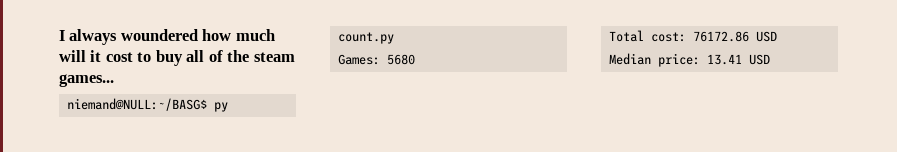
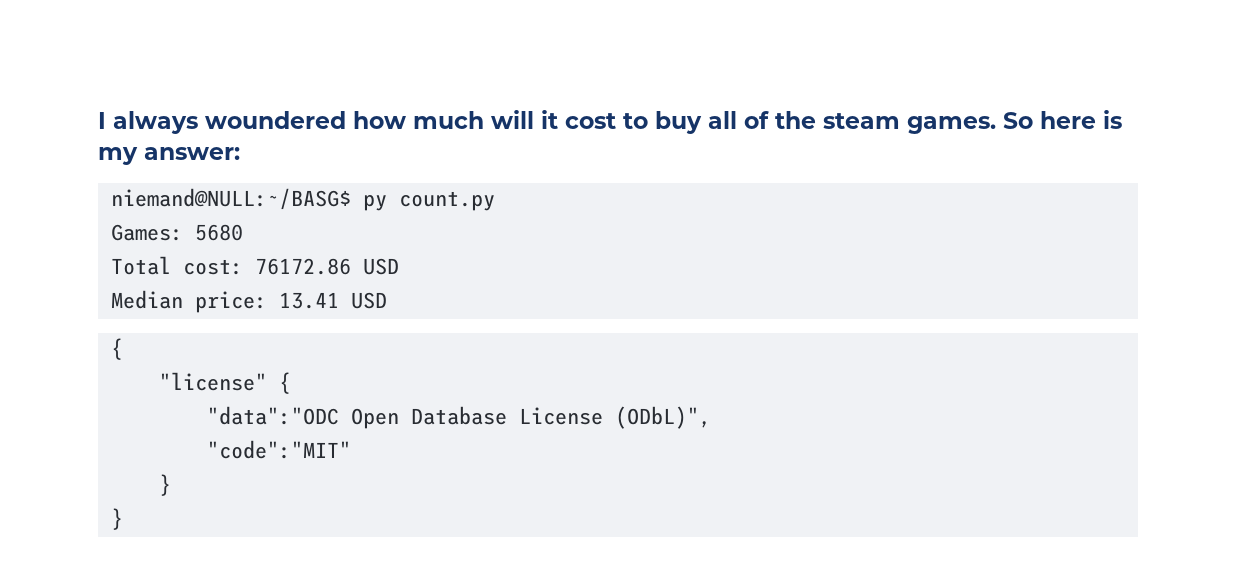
[59,74,114,87] games... -> [907,110,1122,134] [98,147,240,165] games. So here is my answer:
(771, 59) none -> [110,338,123,360] [158,372,291,394] [206,406,711,429] [206,440,351,459] [158,474,171,496] [110,508,123,530] // { // "license" { // "data":"ODC Open Database License (ODbL)", // "code":"MIT" // } // }

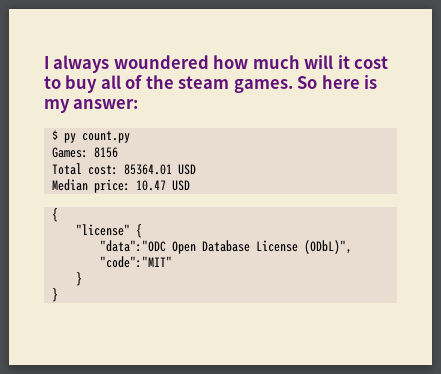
[110,188,351,210] niemand@NULL:~/BASG$ -> [51,130,58,140] $
[194,224,243,241] 5680 -> [93,147,118,158] 8156
[254,258,351,275] 76172.86 -> [123,164,172,175] 85364.01
[278,292,339,309] 13.41 -> [135,180,166,191] 10.47

